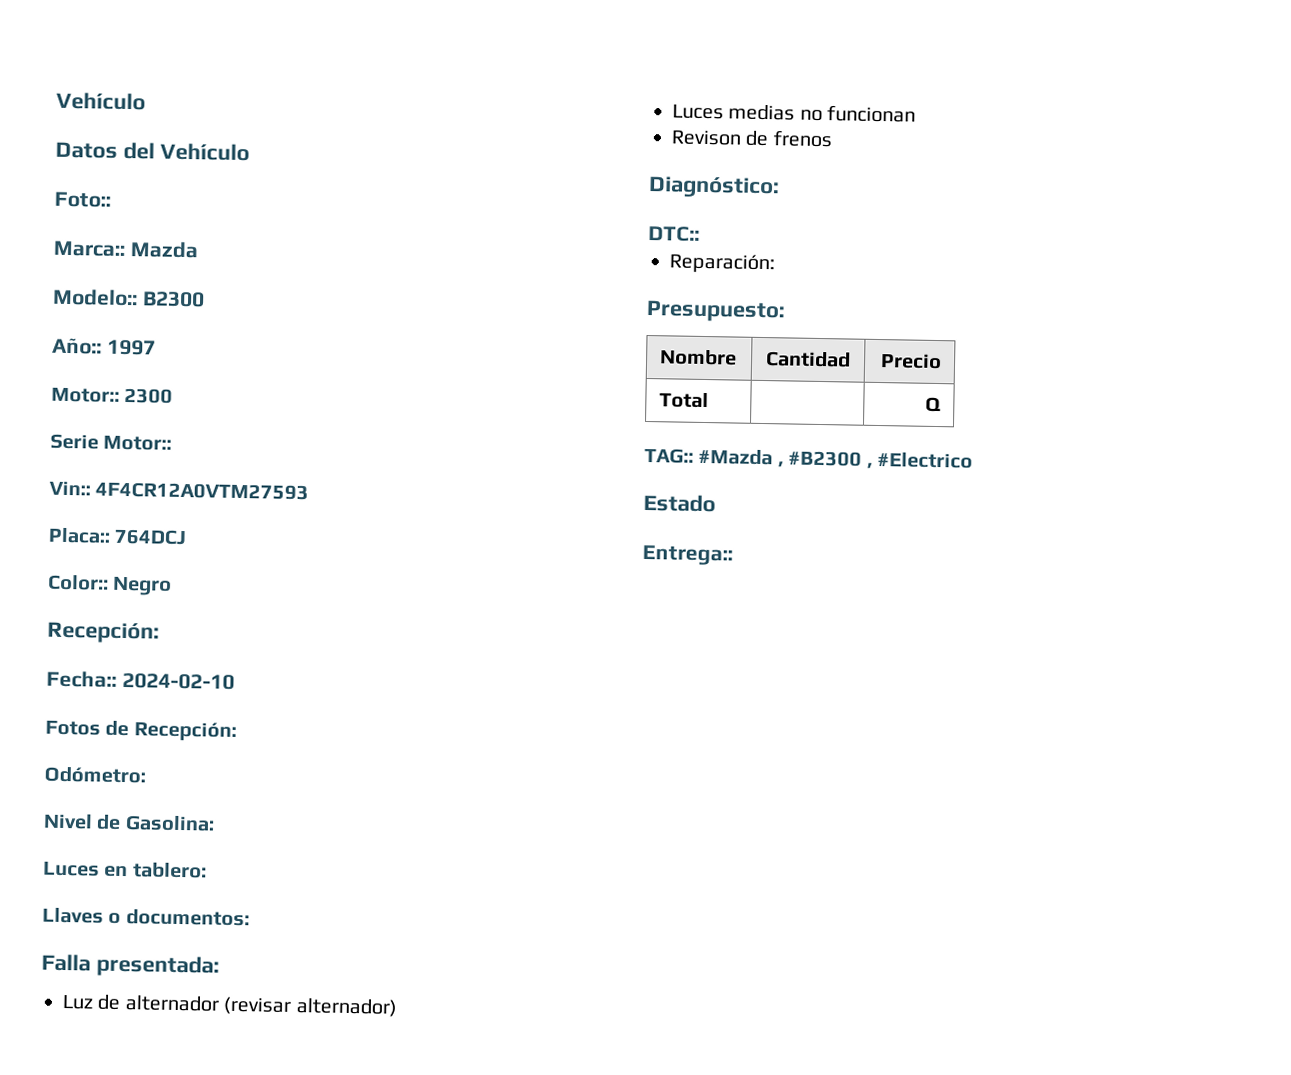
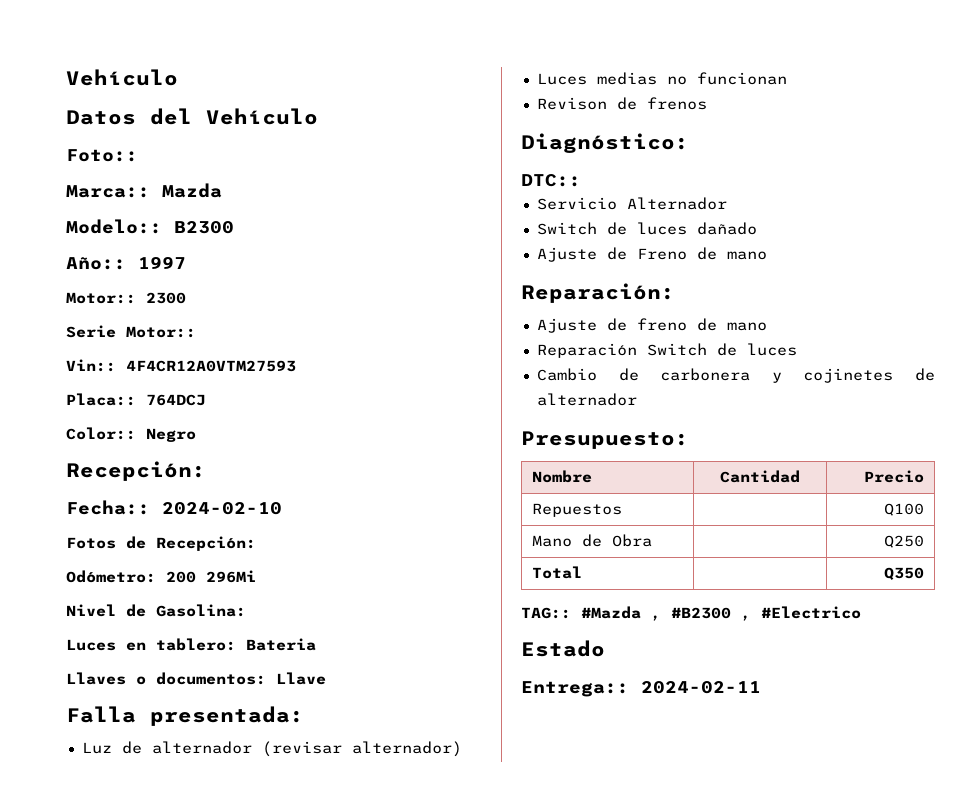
(146, 775) none -> [166,570,256,583] 200 296Mi
(207, 870) none -> [246,638,316,651] Bateria
(250, 918) none -> [276,672,326,685] Llave
[669,253,775,275] [646,299,786,323] [659,349,738,366] [765,351,851,368] [879,353,942,370] Reparación: // Presupuesto: // Nombre | Cantidad | Precio -> [536,197,727,210] [536,222,757,235] [536,247,767,262] [521,283,675,303] [536,318,767,333] [536,343,797,358] [536,368,935,383] [536,393,637,406] [521,431,689,449] [531,470,592,483] [720,470,800,483] [864,470,925,483] [531,503,622,517] [884,503,925,516] [531,534,652,547] [884,535,925,548] Servicio Alternador // Switch de luces dañado // Ajuste de Freno de mano // Reparación: // Ajuste de freno de mano // Reparación Switch de luces // Cambio de carbonera y cojinetes de alternador // Presupuesto: // Nombre | Cantidad | Precio // Repuestos | | Q100 // Mano de Obra | | Q250
[924,396,941,413] Q -> [884,567,925,580] Q350
(733, 555) none -> [641,681,761,694] 2024-02-11

